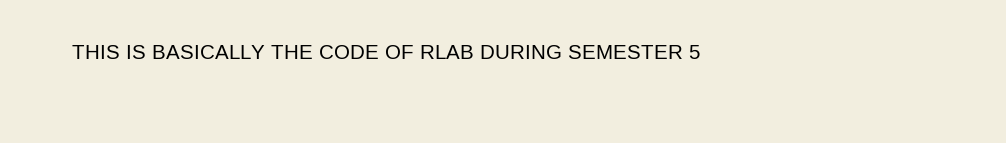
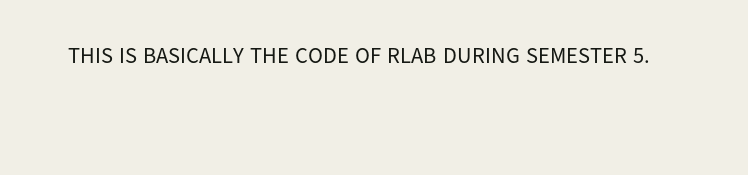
[689,45,700,59] 5 -> [632,48,650,63] 5.

